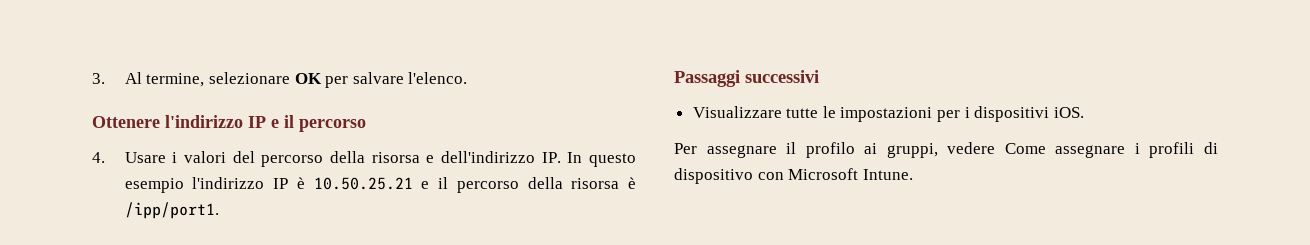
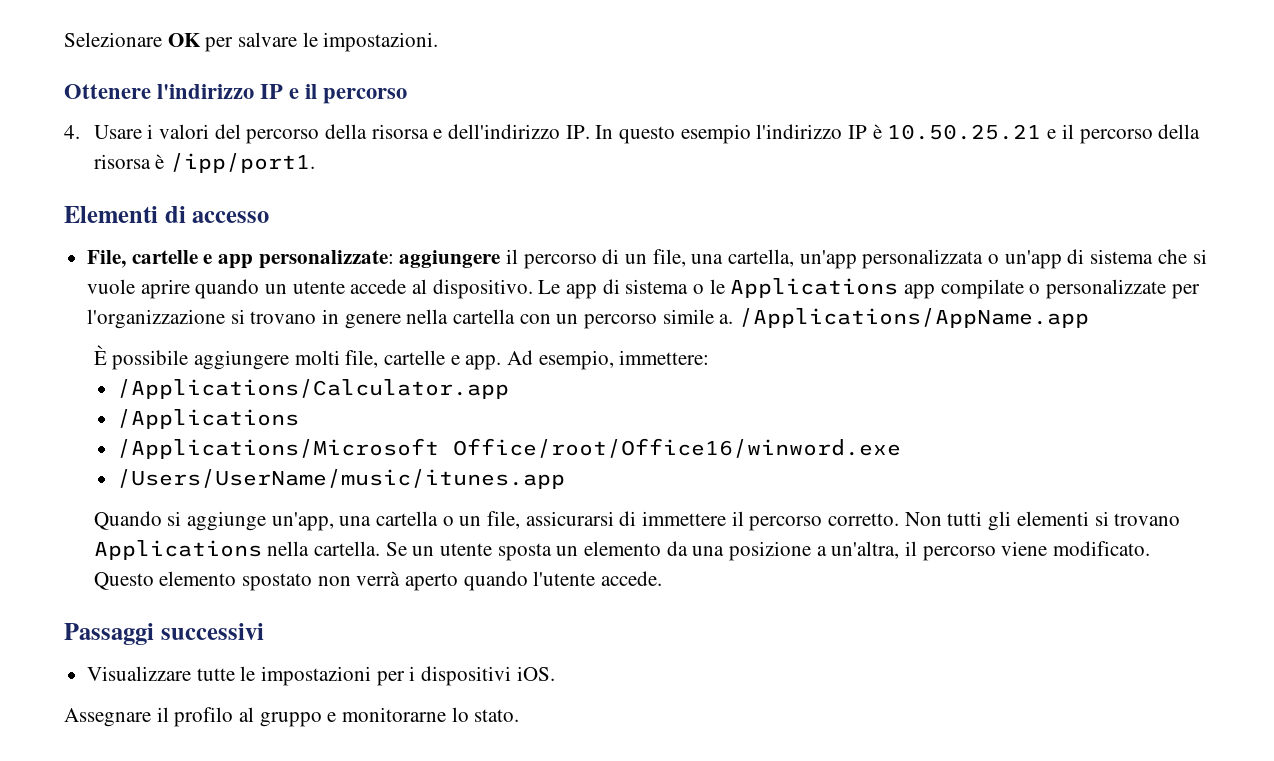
[92,72,290,87] 3. Al termine, selezionare -> [64,32,162,47] Selezionare
[408,72,468,84] l'elenco. -> [302,32,439,52] le impostazioni.
(219, 210) none -> [64,206,270,223] [87,249,1207,269] [87,278,1200,299] [87,308,1090,329] [93,345,710,370] [116,379,509,399] [116,409,299,429] [116,438,901,459] [116,469,565,489] [93,511,1181,531] [93,540,1151,561] [93,571,663,591] // Elementi di accesso // File, cartelle e app personalizzate: aggiungere il percorso di un file, una cartella, un'app personalizzata o un'app di sistema che si vuole aprire quando un utente accede al dispositivo. Le app di sistema o le Applications app compilate o personalizzate per l'organizzazione si trovano in genere nella cartella con un percorso simile a. /Applications/AppName.app // È possibile aggiungere molti file, cartelle e app. Ad esempio, immettere: // /Applications/Calculator.app // /Applications // /Applications/Microsoft Office/root/Office16/winword.exe // /Users/UserName/music/itunes.app // Quando si aggiunge un'app, una cartella o un file, assicurarsi di immettere il percorso corretto. Non tutti gli elementi si trovano Applications nella cartella. Se un utente sposta un elemento da una posizione a un'altra, il percorso viene modificato. Questo elemento spostato non verrà aperto quando l'utente accede.
[674,142,1218,158] [674,168,913,184] Per assegnare il profilo ai gruppi, vedere Come assegnare i profili di dispositivo con Microsoft Intune. -> [64,707,520,727] Assegnare il profilo al gruppo e monitorarne lo stato.

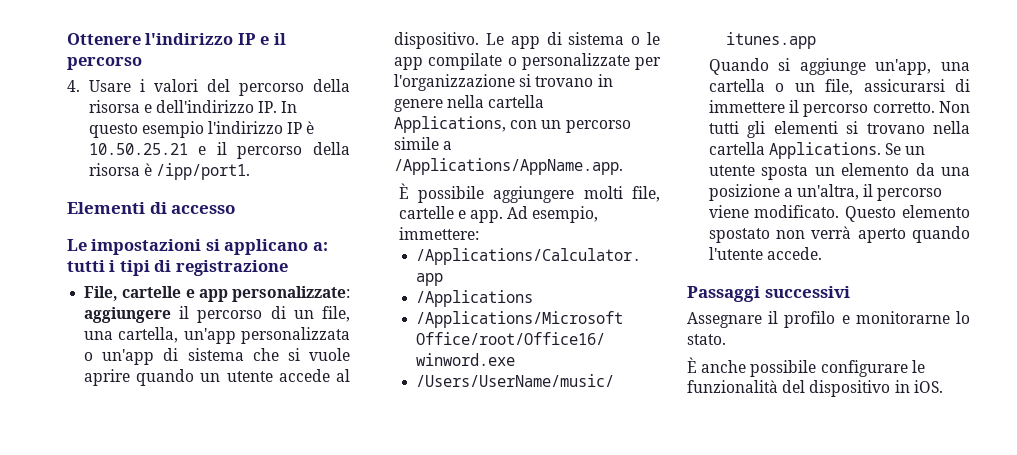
[64,32,439,52] Selezionare OK per salvare le impostazioni. // -> (67, 39) none
(270, 217) none -> [67,239,328,255] [67,260,288,276] // Le impostazioni si applicano a: tutti i tipi di registrazione
[730,278,899,298] Applications -> (660, 38) none
(516, 316) none -> [394,116,507,133] Applications,
[719,308,1090,328] a. /Applications/AppName.app -> [443,141,453,150] [394,158,624,175] a /Applications/AppName.app.
[93,540,381,560] Applications nella cartella. -> [933,121,970,134] [708,142,881,159] nella cartella Applications.
[87,666,555,686] // Visualizzare tutte le impostazioni per i dispositivi iOS. -> (850, 292) none
[239,707,322,727] al gruppo -> (836, 319) none
(520, 715) none -> [687,357,925,377] [687,380,943,397] // È anche possibile configurare le funzionalità del dispositivo in iOS.

